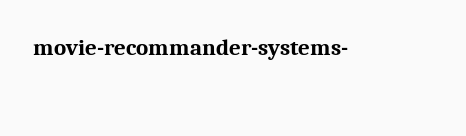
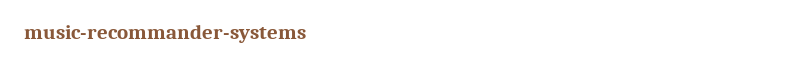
[33,39,348,60] movie-recommander-systems- -> [24,24,306,43] music-recommander-systems

